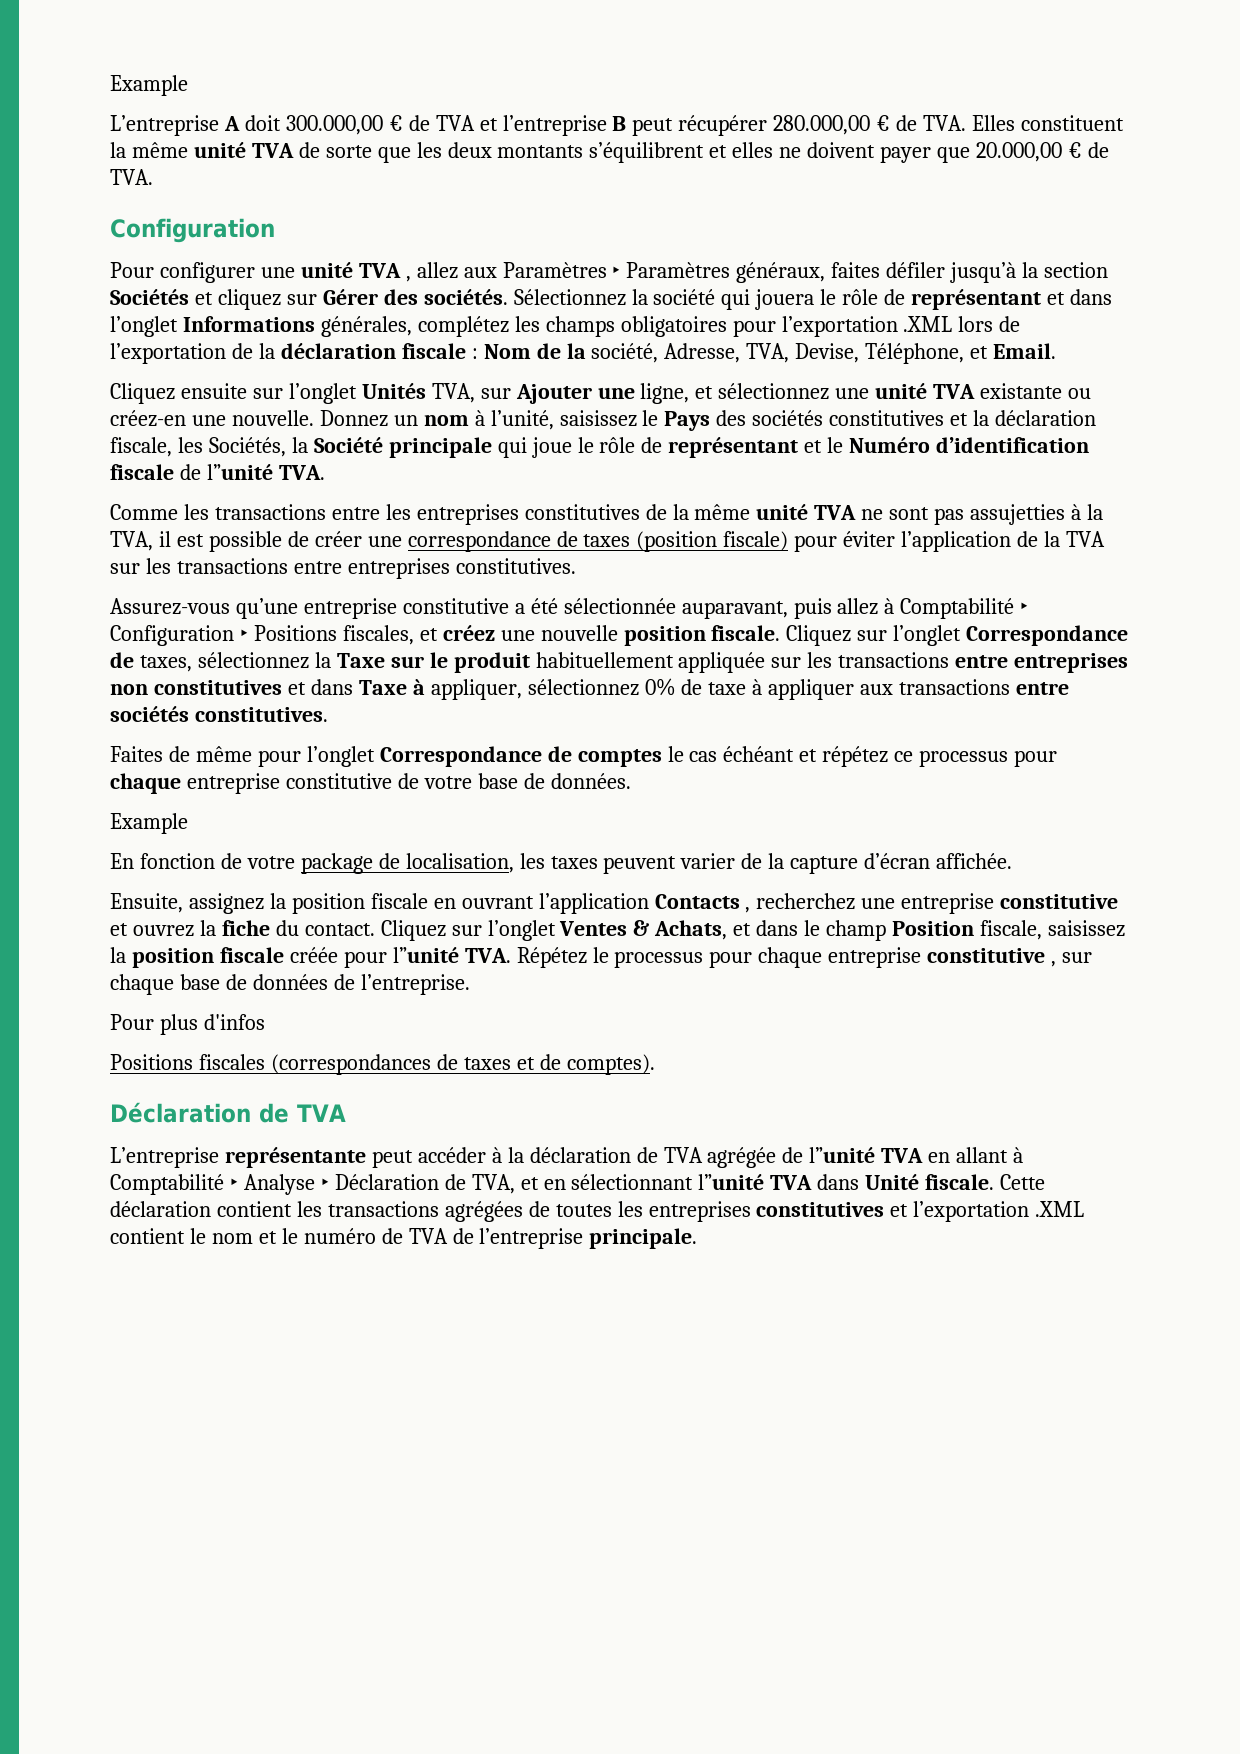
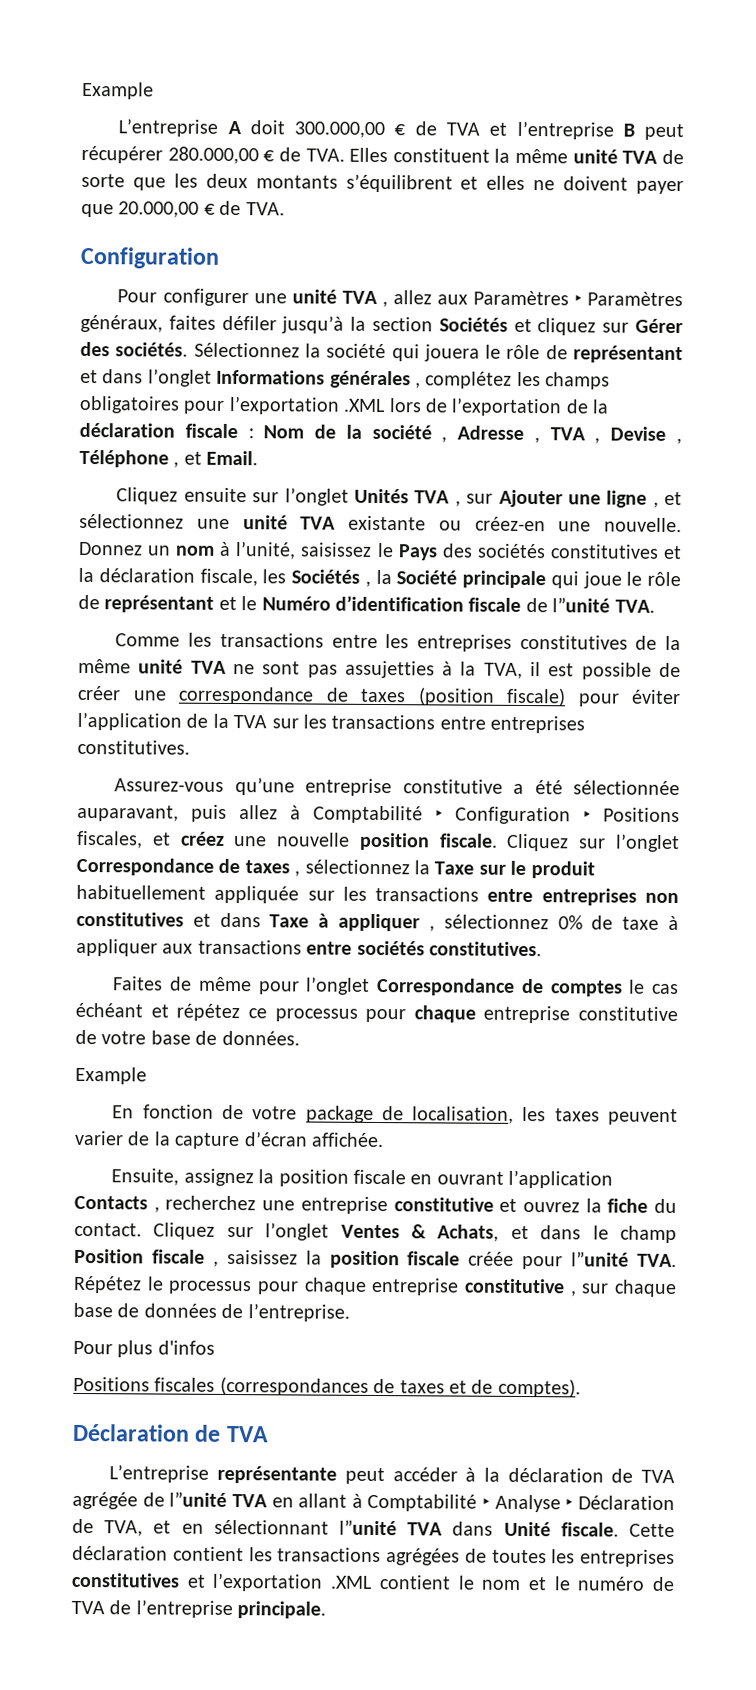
[320,316,412,337] générales, -> [329,370,421,389] générales ,
[591,343,965,364] société, Adresse, TVA, Devise, Téléphone, -> [371,424,682,445] [79,449,180,468] société , Adresse , TVA , Devise , Téléphone ,
[431,383,475,403] TVA, -> [414,490,461,507] TVA ,
[640,383,690,404] ligne, -> [606,490,659,508] ligne ,
[208,437,286,457] Sociétés, -> [291,569,371,587] Sociétés ,
[139,655,192,672] taxes, -> [244,860,301,877] taxes ,
[430,679,522,700] appliquer, -> [338,913,435,932] appliquer ,
[979,920,1042,940] fiscale, -> [151,1249,219,1267] fiscale ,

